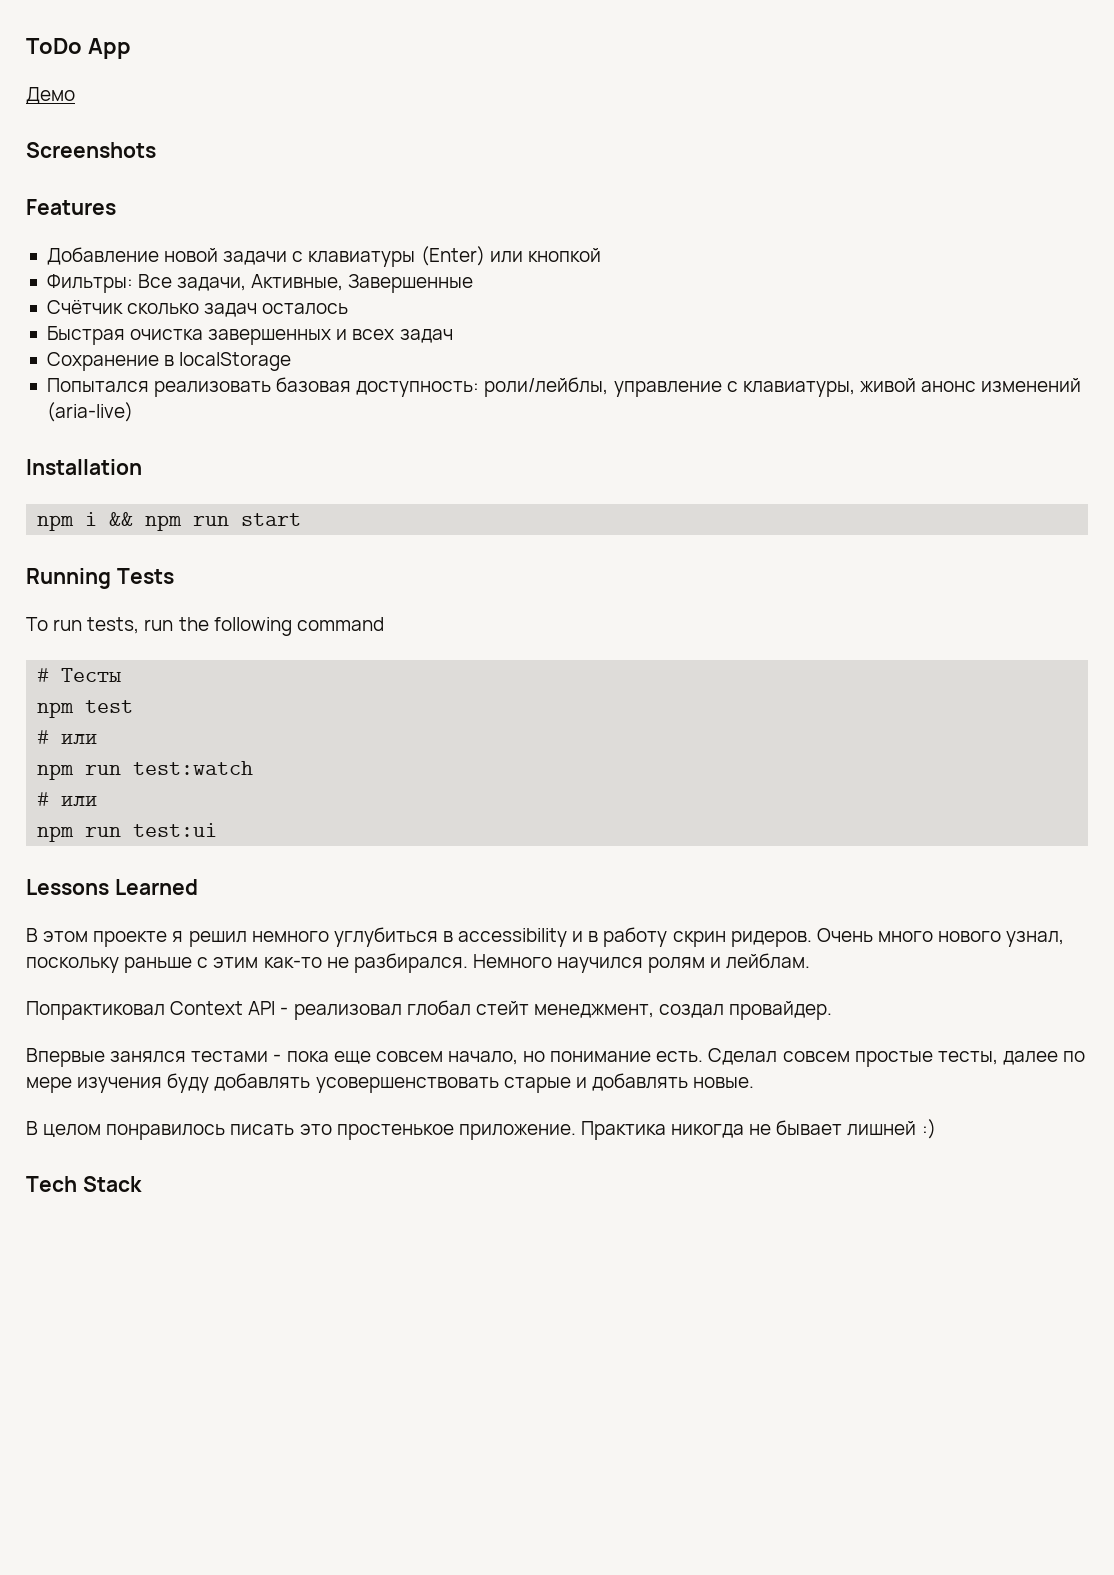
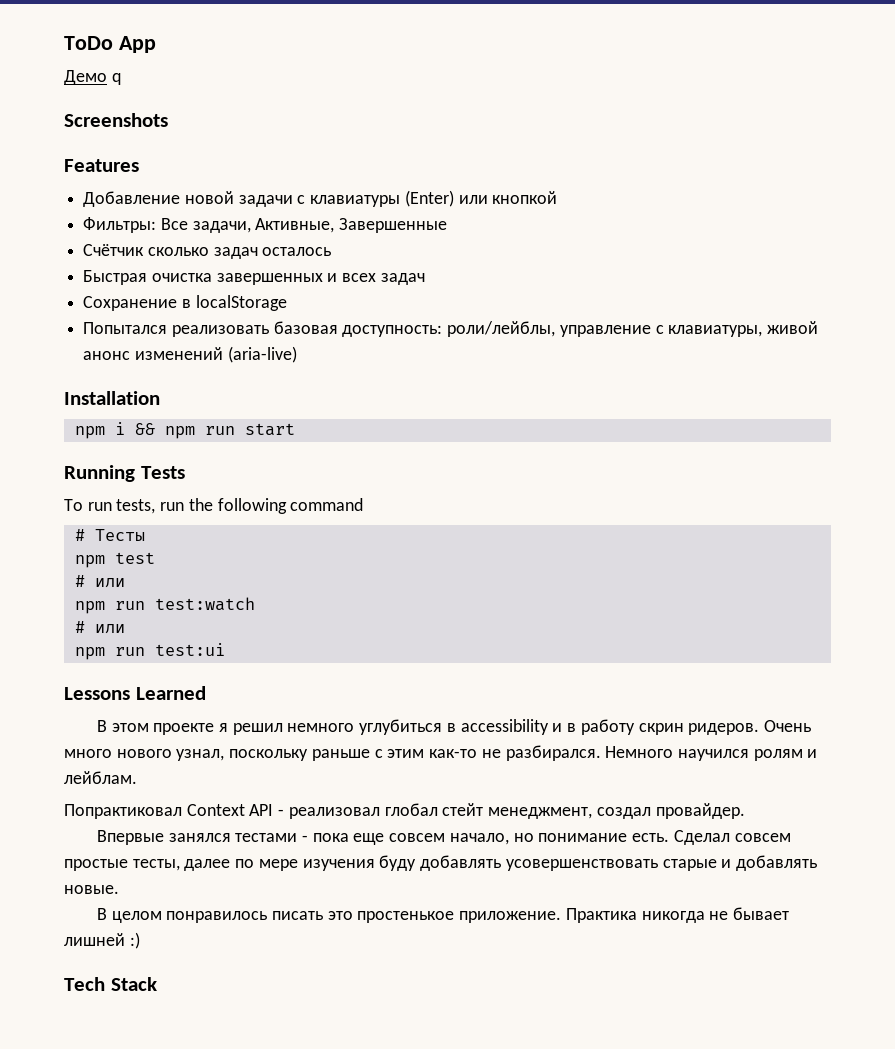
(75, 95) none -> [111,73,121,85] q

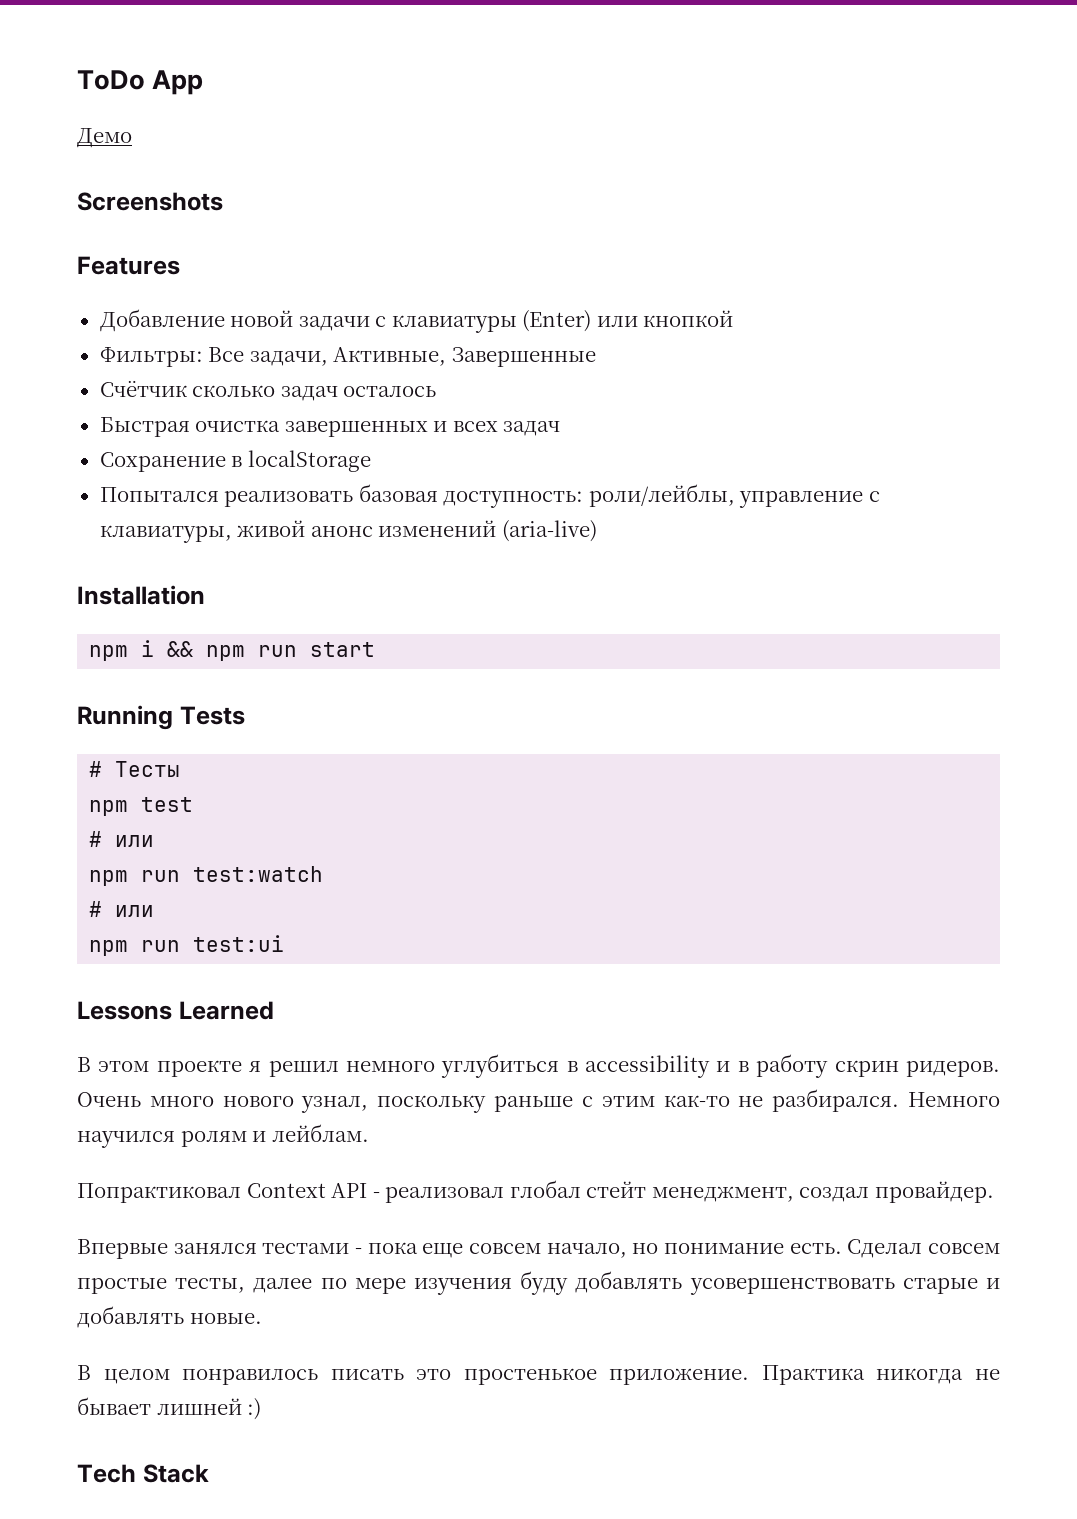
[111,73,121,85] q -> (132, 138) none
[64,498,364,514] // To run tests, run the following command -> (245, 715) none

